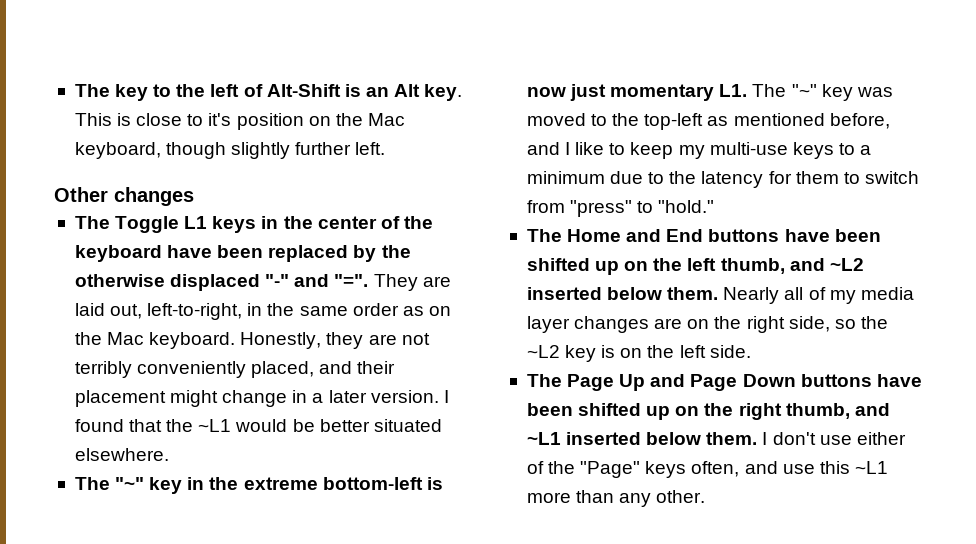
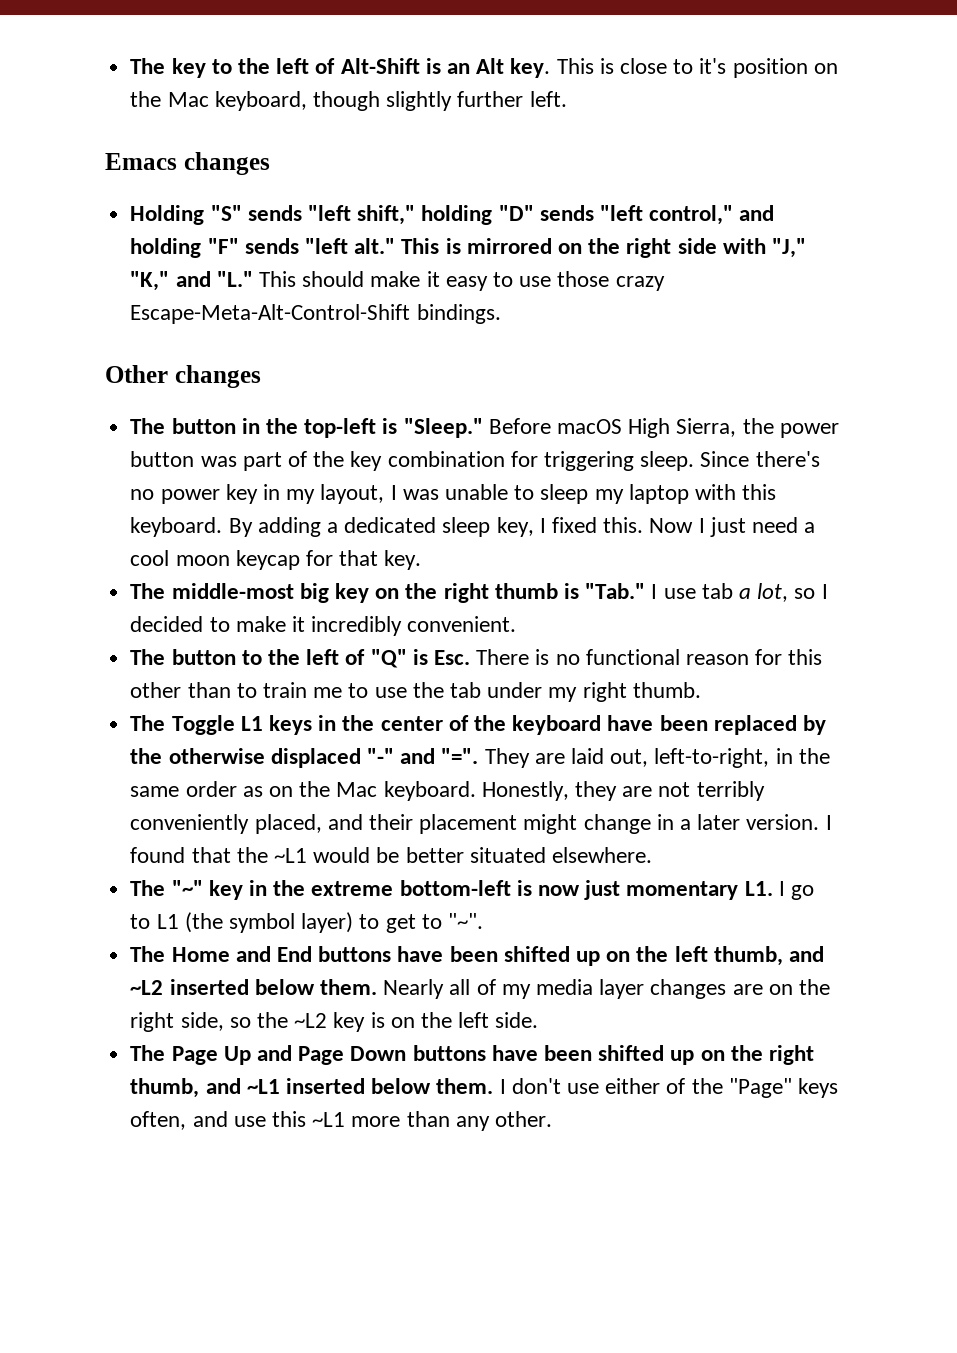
[54,187,194,206] Other changes -> [105,152,270,175] [130,205,775,225] [130,238,807,258] [130,271,665,291] [130,304,501,324] [105,365,261,388] [130,418,839,438] [130,451,820,471] [130,484,777,504] [130,517,816,537] [130,550,422,570] [130,583,828,603] [130,616,517,636] [130,649,823,668] [130,682,701,702] Emacs changes // Holding "S" sends "left shift," holding "D" sends "left control," and holding "F" sends "left alt." This is mirrored on the right side with "J," "K," and "L." This should make it easy to use those crazy Escape-Meta-Alt-Control-Shift bindings. // Other changes // The button in the top-left is "Sleep." Before macOS High Sierra, the power button was part of the key combination for triggering sleep. Since there's no power key in my layout, I was unable to sleep my laptop with this keyboard. By adding a dedicated sleep key, I fixed this. Now I just need a cool moon keycap for that key. // The middle-most big key on the right thumb is "Tab." I use tab a lot, so I decided to make it incredibly convenient. // The button to the left of "Q" is Esc. There is no functional reason for this other than to train me to use the tab under my right thumb.
[752,84,893,101] [526,113,890,130] [526,142,872,159] [526,171,919,188] [526,200,715,217] The "~" key was moved to the top-left as mentioned before, and I like to keep my multi-use keys to a minimum due to the latency for them to switch from "press" to "hold." -> [778,881,815,900] [130,912,483,933] I go to L1 (the symbol layer) to get to "~".

